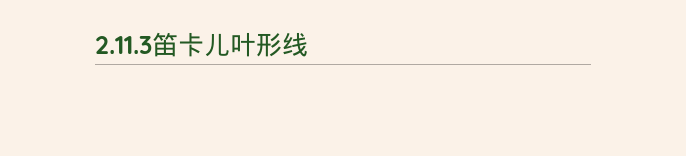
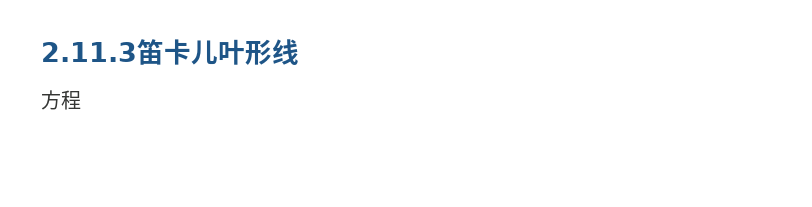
(308, 44) none -> [41,90,81,110] // 方程

